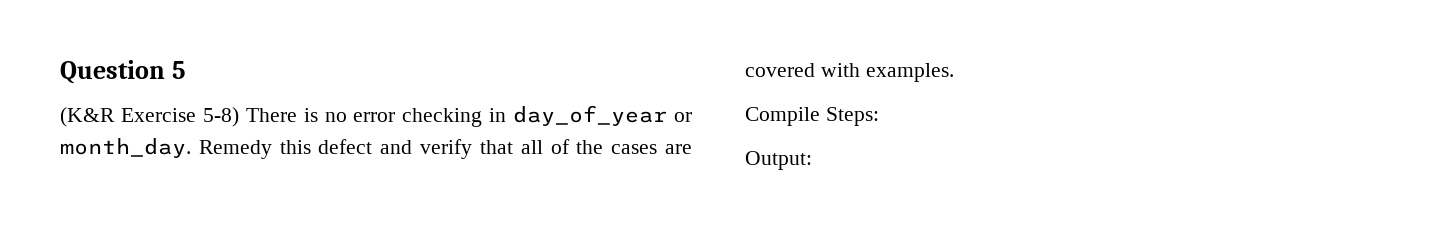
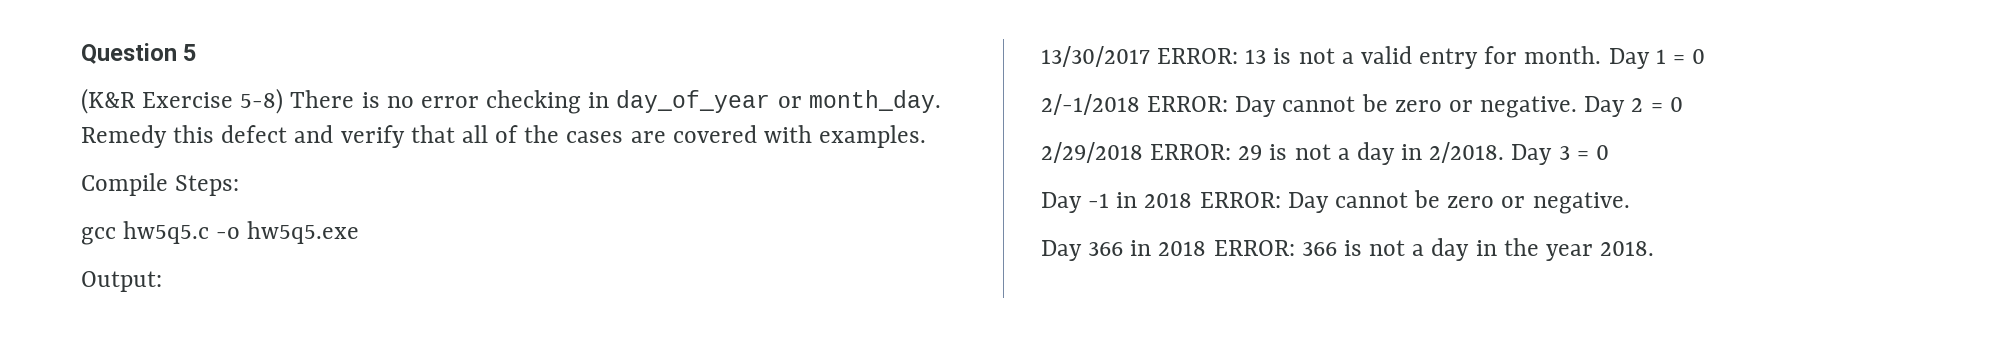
[745,151,812,170] Output: -> [81,221,360,245] [81,271,162,292] [1041,46,1706,69] [1041,94,1683,118] [1041,142,1609,165] [1041,190,1630,214] [1041,238,1655,261] gcc hw5q5.c -o hw5q5.exe // Output: // 13/30/2017 ERROR: 13 is not a valid entry for month. Day 1 = 0 // 2/-1/2018 ERROR: Day cannot be zero or negative. Day 2 = 0 // 2/29/2018 ERROR: 29 is not a day in 2/2018. Day 3 = 0 // Day -1 in 2018 ERROR: Day cannot be zero or negative. // Day 366 in 2018 ERROR: 366 is not a day in the year 2018.

